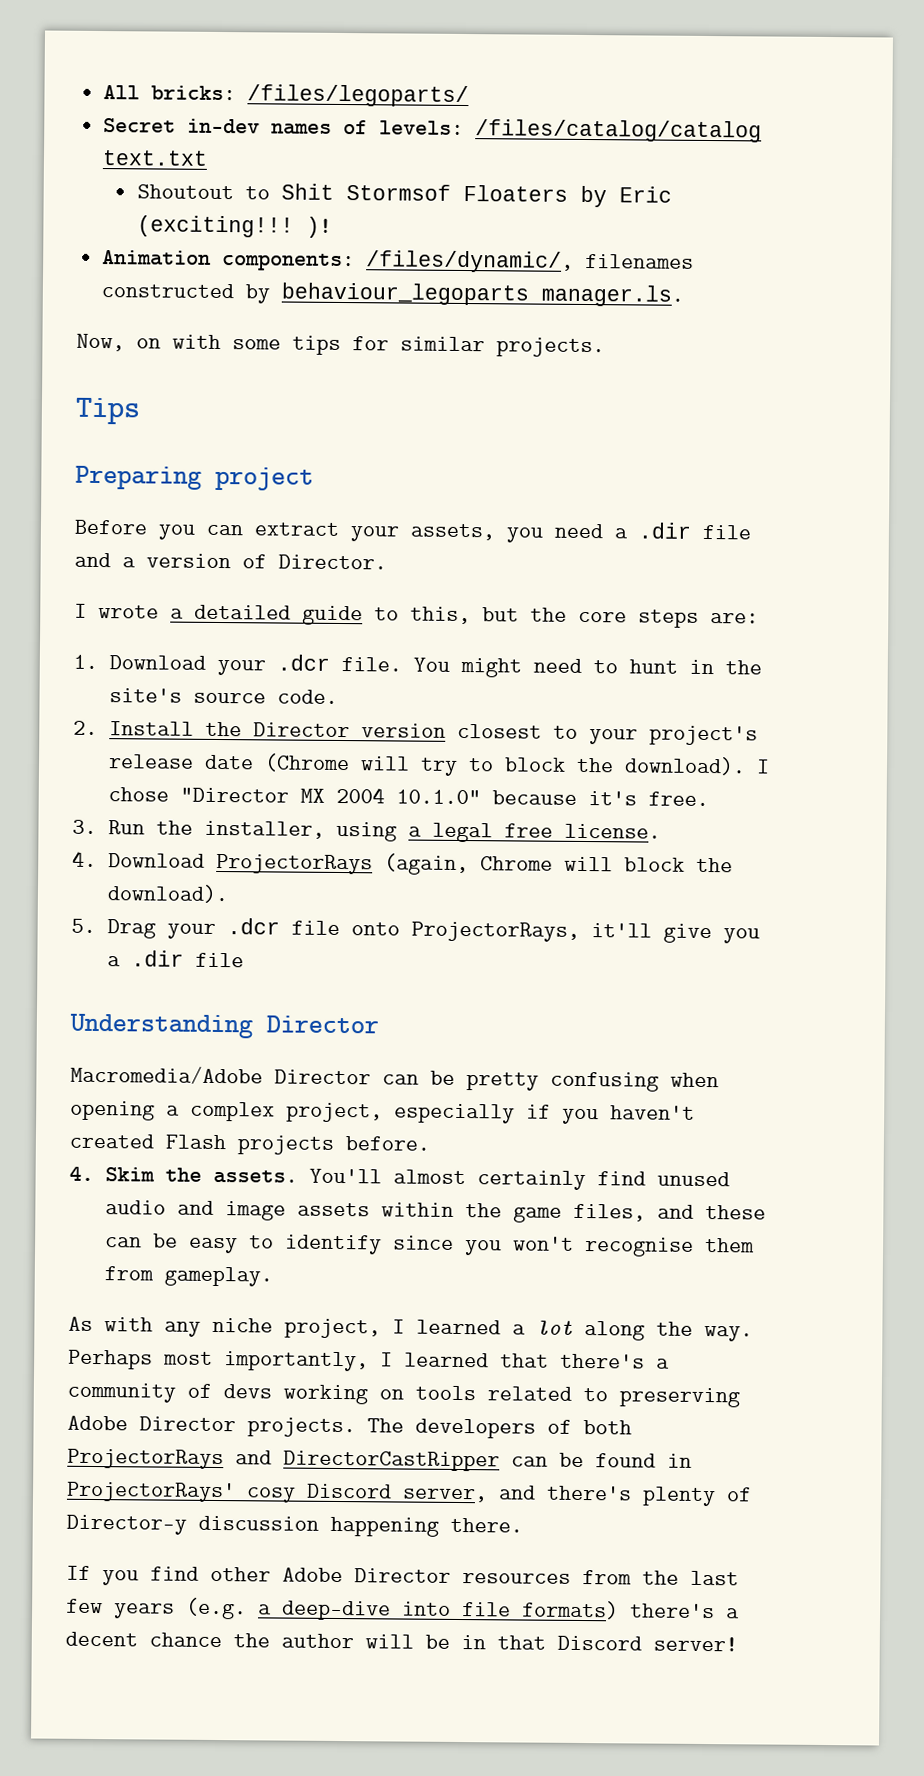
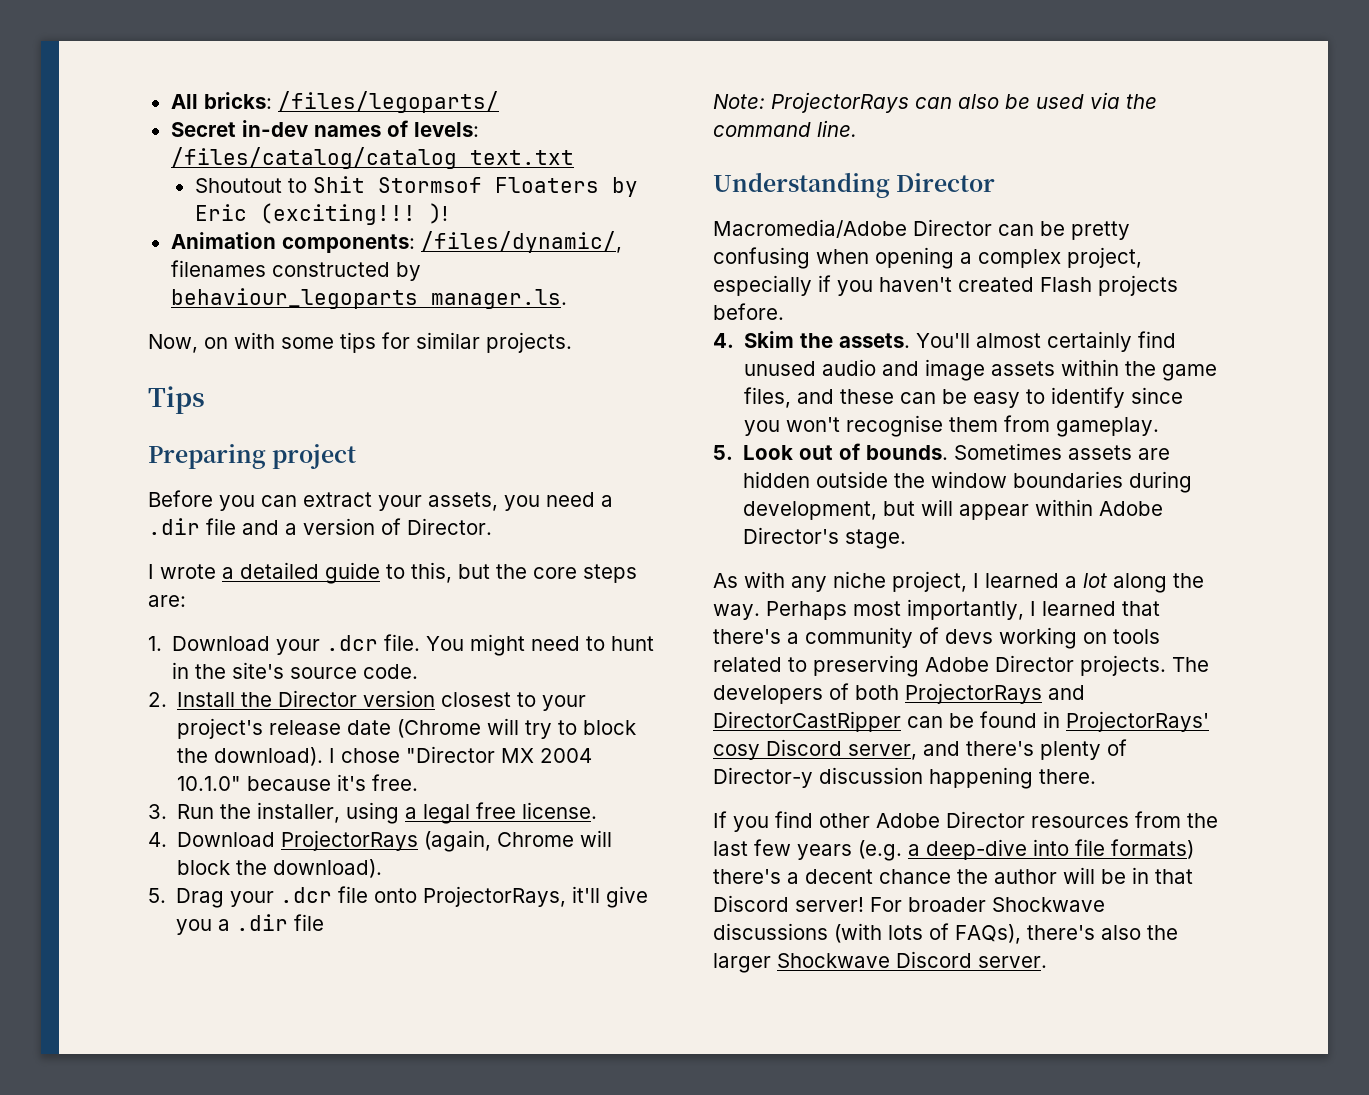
(244, 960) none -> [713,92,1157,113] [713,120,857,137] // Note: ProjectorRays can also be used via the command line.
(273, 1276) none -> [713,443,1171,460] [743,471,1193,493] [743,499,1164,520] [743,527,907,549] // 5. Look out of bounds. Sometimes assets are hidden outside the window boundaries during development, but will appear within Adobe Director's stage.
(738, 1644) none -> [870,897,1105,912] [713,923,1178,944] [713,951,1047,973] For broader Shockwave discussions (with lots of FAQs), there's also the larger Shockwave Discord server.

